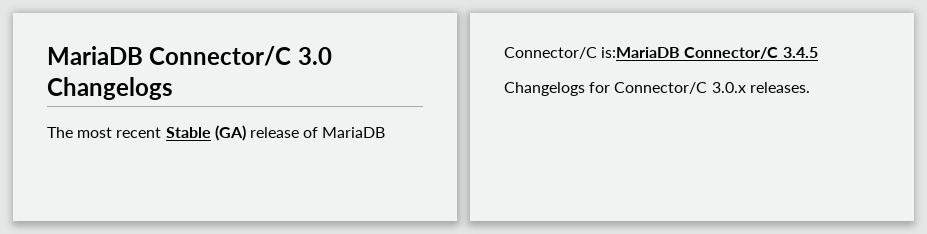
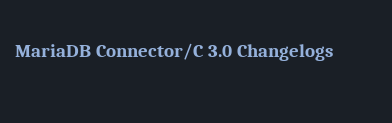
[47,125,386,141] [504,47,818,59] [504,82,810,96] // The most recent Stable (GA) release of MariaDB Connector/C is:MariaDB Connector/C 3.4.5 // Changelogs for Connector/C 3.0.x releases. -> (333, 52) none

